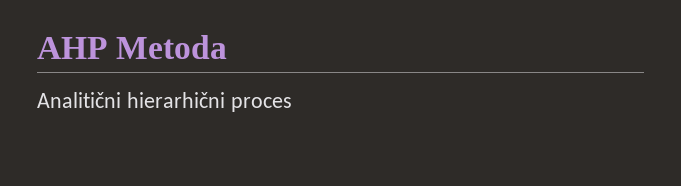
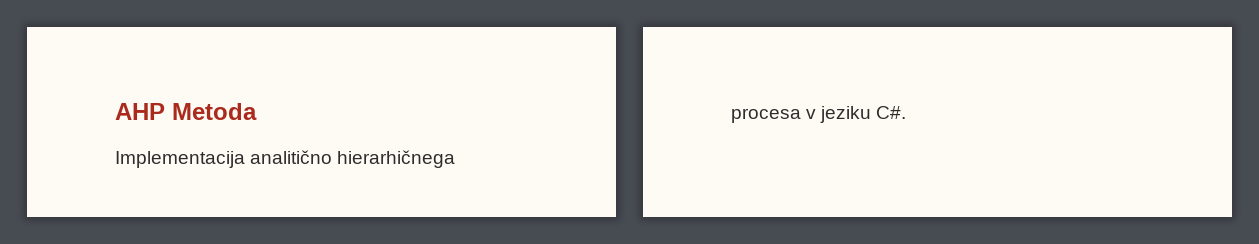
[37,92,292,112] Analitični hierarhični proces -> [115,150,456,168] [731,106,907,123] Implementacija analitično hierarhičnega procesa v jeziku C#.

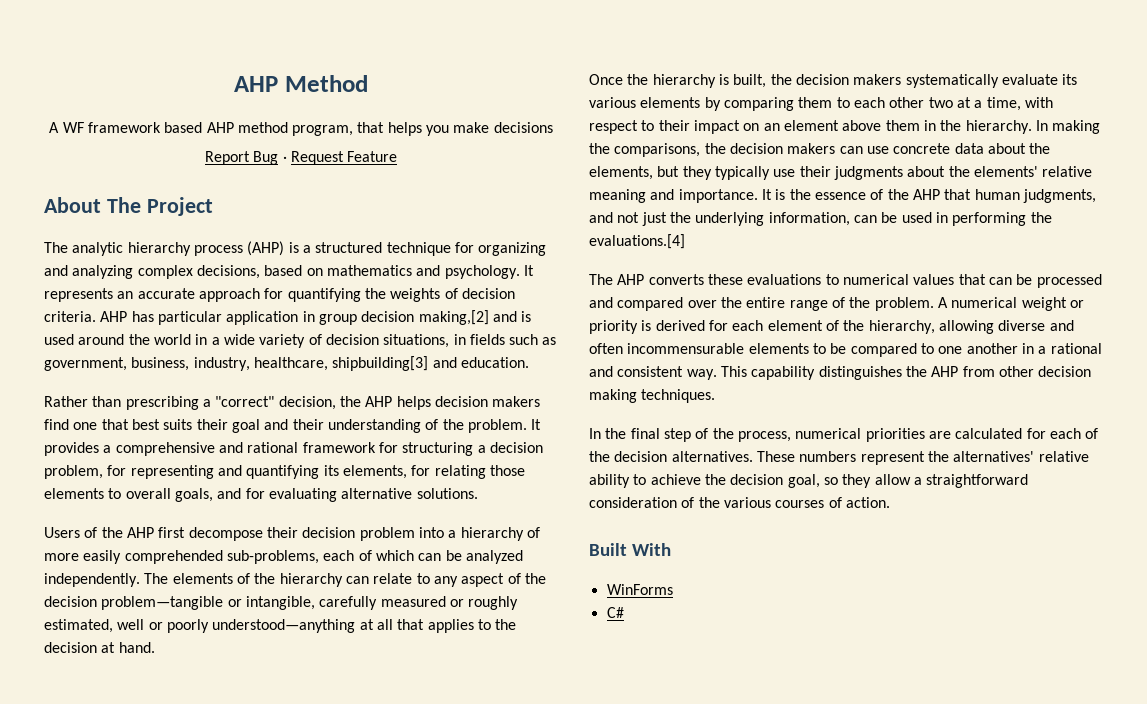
[115,103,257,120] [115,150,456,168] [731,106,907,123] AHP Metoda // Implementacija analitično hierarhičnega procesa v jeziku C#. -> [234,75,368,92] [49,122,553,136] [204,151,398,165] [44,197,213,216] [44,241,547,256] [44,265,534,279] [44,288,515,302] [44,310,532,325] [44,334,557,348] [44,356,529,371] [44,396,541,410] [44,419,542,433] [44,442,543,456] [44,465,525,479] [44,488,478,502] [44,527,540,541] [44,550,523,564] [44,573,546,587] [44,596,519,610] [44,619,517,633] [44,642,155,653] [589,74,1078,88] [589,97,1053,111] [589,120,1101,134] [589,143,1051,157] [589,166,1093,180] [589,189,1096,203] [589,212,1052,226] [589,234,685,249] [589,274,1102,288] [589,297,1084,311] [589,320,1074,334] [589,343,1102,357] [589,366,1092,380] [589,389,716,403] [589,428,1099,442] [589,451,1089,465] [589,474,1029,488] [589,497,890,508] [589,543,671,556] [606,584,673,595] [606,607,624,618] AHP Method // A WF framework based AHP method program, that helps you make decisions // Report Bug · Request Feature // About The Project // The analytic hierarchy process (AHP) is a structured technique for organizing and analyzing complex decisions, based on mathematics and psychology. It represents an accurate approach for quantifying the weights of decision criteria. AHP has particular application in group decision making,[2] and is used around the world in a wide variety of decision situations, in fields such as government, business, industry, healthcare, shipbuilding[3] and education. // Rather than prescribing a "correct" decision, the AHP helps decision makers find one that best suits their goal and their understanding of the problem. It provides a comprehensive and rational framework for structuring a decision problem, for representing and quantifying its elements, for relating those elements to overall goals, and for evaluating alternative solutions. // Users of the AHP first decompose their decision problem into a hierarchy of more easily comprehended sub-problems, each of which can be analyzed independently. The elements of the hierarchy can relate to any aspect of the decision problem—tangible or intangible, carefully measured or roughly estimated, well or poorly understood—anything at all that applies to the decision at hand. // Once the hierarchy is built, the decision makers systematically evaluate its various elements by comparing them to each other two at a time, with respect to their impact on an element above them in the hierarchy. In making the comparisons, the decision makers can use concrete data about the elements, but they typically use their judgments about the elements' relative meaning and importance. It is the essence of the AHP that human judgments, and not just the underlying information, can be used in performing the evaluations.[4] // The AHP converts these evaluations to numerical values that can be processed and compared over the entire range of the problem. A numerical weight or priority is derived for each element of the hierarchy, allowing diverse and often incommensurable elements to be compared to one another in a rational and consistent way. This capability distinguishes the AHP from other decision making techniques. // In the final step of the process, numerical priorities are calculated for each of the decision alternatives. These numbers represent the alternatives' relative ability to achieve the decision goal, so they allow a straightforward consideration of the various courses of action. // Built With // WinForms // C#

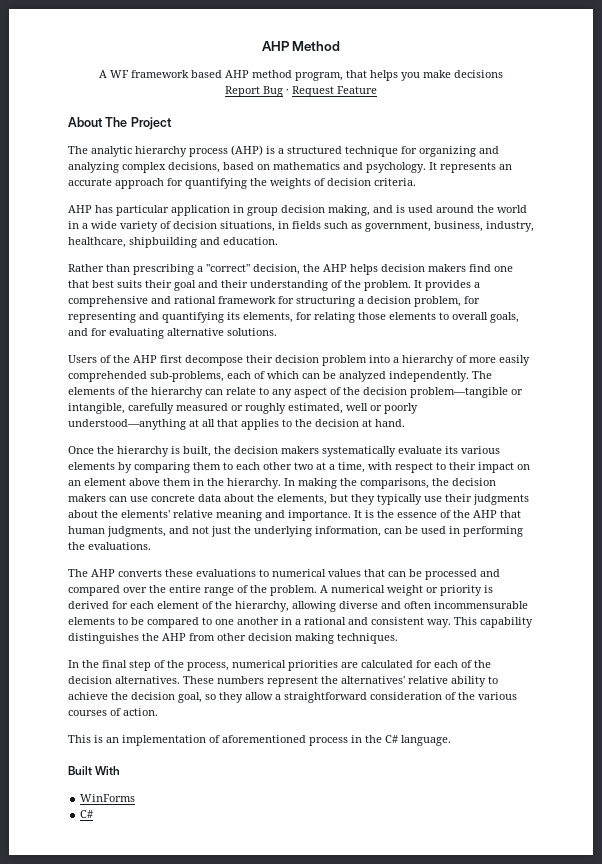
(96, 316) none -> (416, 182) //
[418,310,489,325] making,[2] -> [328,205,370,216] making,
[332,356,429,371] shipbuilding[3] -> [129,237,197,248] shipbuilding
[589,234,685,249] evaluations.[4] -> [88,542,151,550] evaluations.
(890, 502) none -> [68,735,451,746] // This is an implementation of aforementioned process in the C# language.

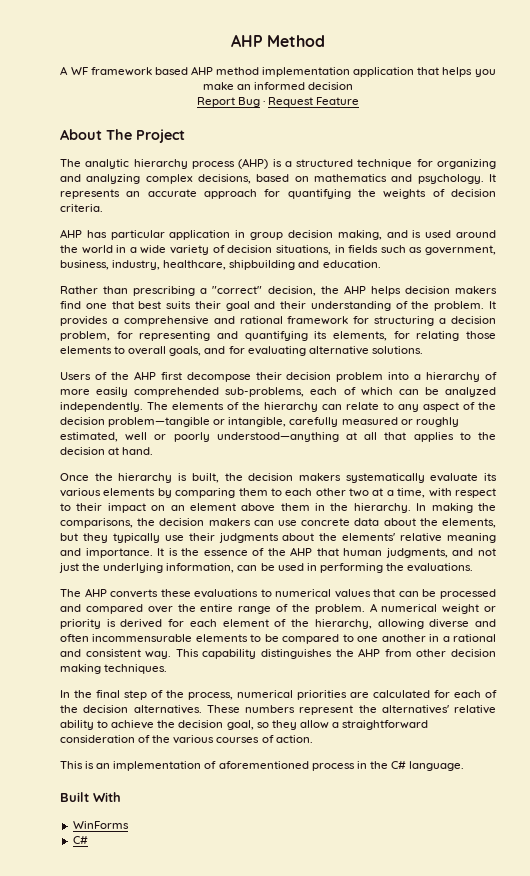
[295,72,343,81] program, -> [262,67,415,77] implementation application
[454,70,503,78] decisions -> [236,82,354,90] an informed decision

